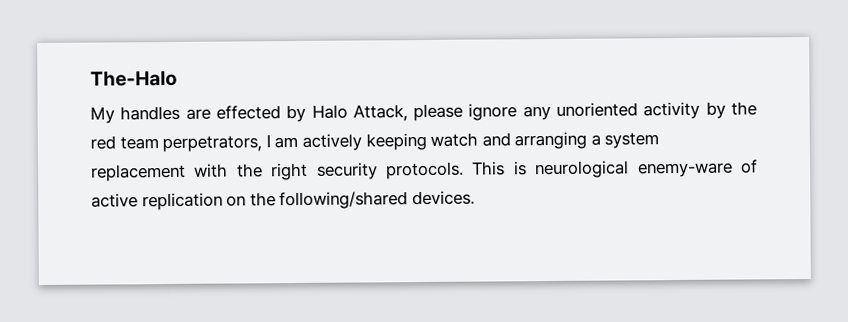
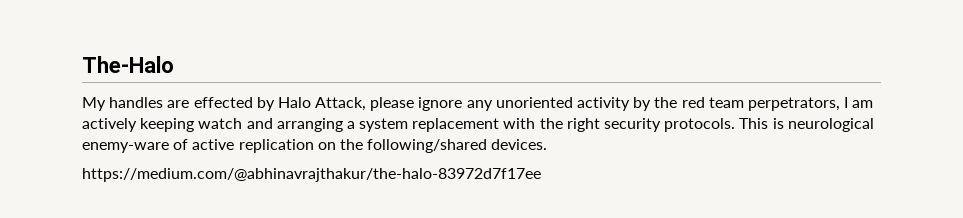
(475, 198) none -> [82,168,541,182] // https://medium.com/@abhinavrajthakur/the-halo-83972d7f17ee

